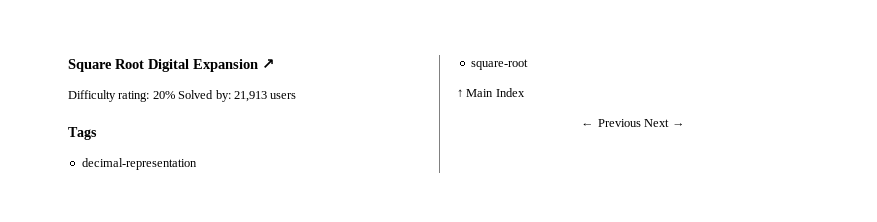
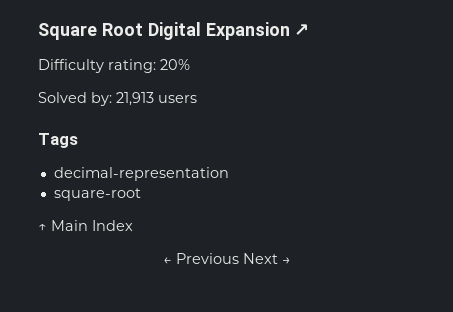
(175, 95) none -> (190, 64) //

